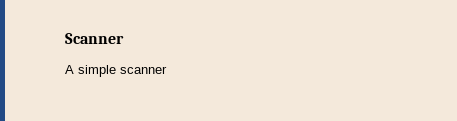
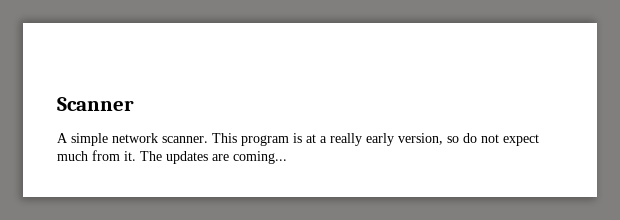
[120,66,167,74] scanner -> [112,133,539,146] [57,150,287,164] network scanner. This program is at a really early version, so do not expect much from it. The updates are coming...

